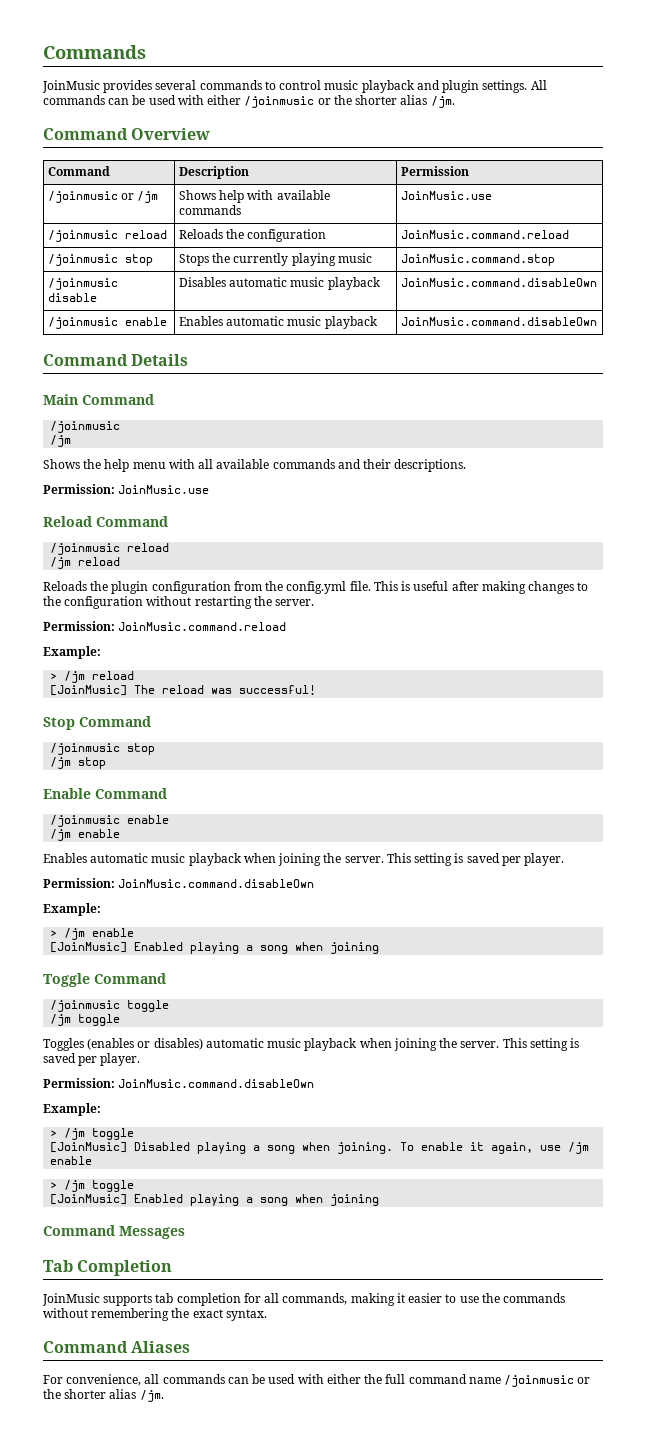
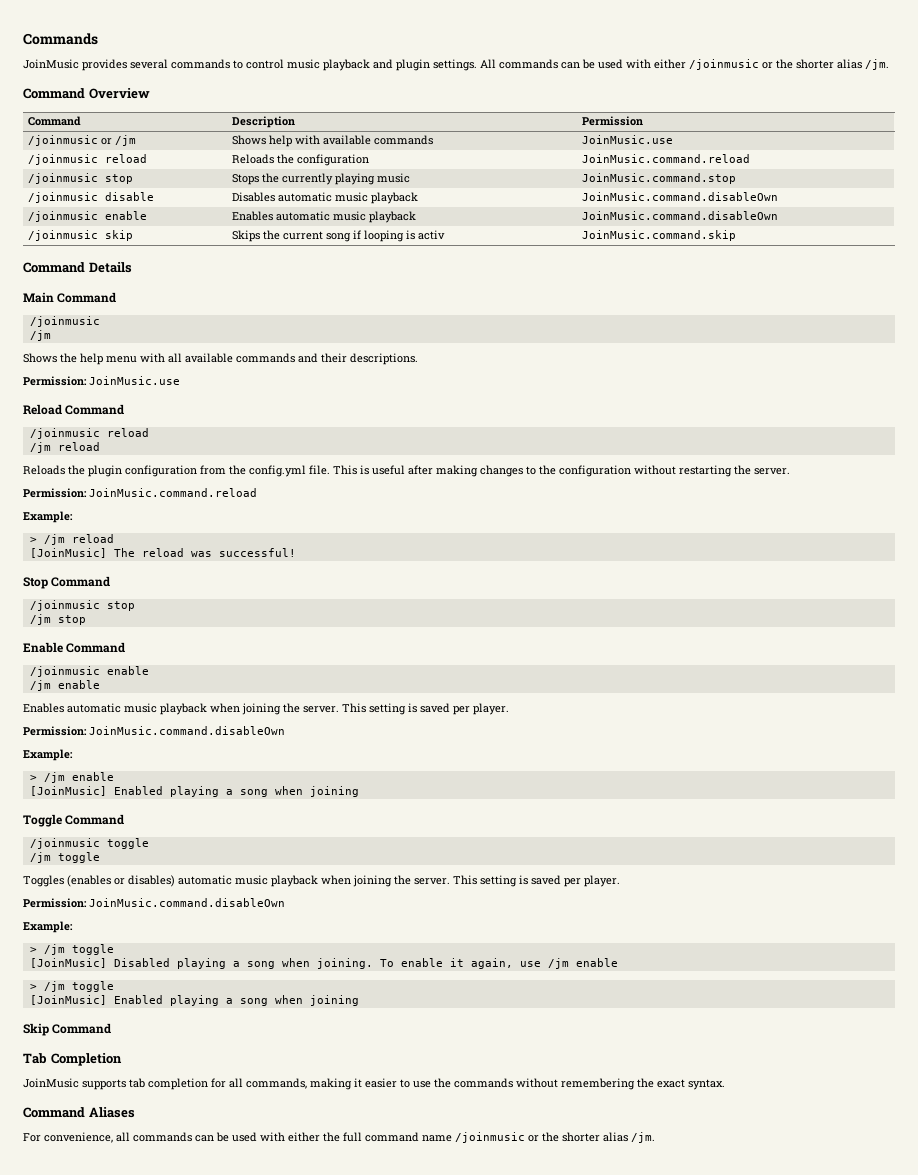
(597, 321) none -> [27,230,133,241] [231,230,445,242] [581,230,736,241] // /joinmusic skip | Skips the current song if looping is activ | JoinMusic.command.skip
[43,1225,185,1239] Command Messages -> [23,1023,112,1036] Skip Command

